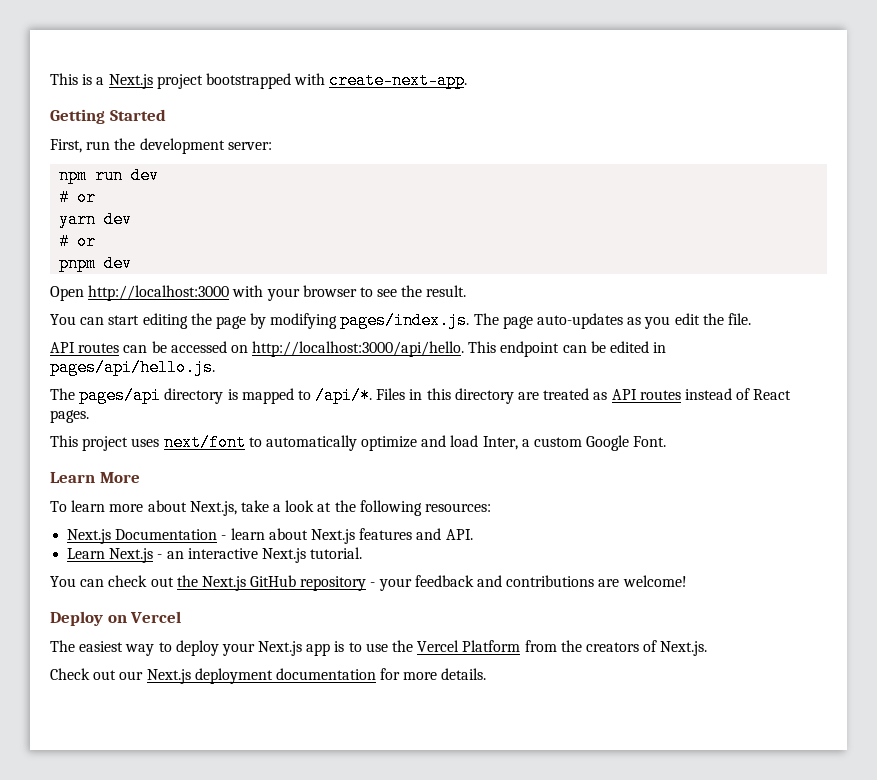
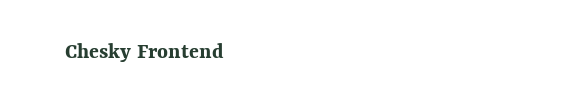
[50,72,468,89] [50,109,166,124] [50,138,272,154] [59,167,160,184] [59,189,97,206] [59,211,133,228] [59,233,97,250] [59,255,133,272] [50,285,467,301] [50,312,751,329] [50,341,667,357] [50,359,215,376] [50,387,792,404] [50,410,89,423] [50,434,667,451] [50,472,140,483] [50,500,492,516] [67,528,473,544] [67,547,363,563] [50,575,687,591] [50,611,182,626] [50,640,708,656] [50,668,487,684] This is a Next.js project bootstrapped with create-next-app. // Getting Started // First, run the development server: // npm run dev // # or // yarn dev // # or // pnpm dev // Open http://localhost:3000 with your browser to see the result. // You can start editing the page by modifying pages/index.js. The page auto-updates as you edit the file. // API routes can be accessed on http://localhost:3000/api/hello. This endpoint can be edited in pages/api/hello.js. // The pages/api directory is mapped to /api/*. Files in this directory are treated as API routes instead of React pages. // This project uses next/font to automatically optimize and load Inter, a custom Google Font. // Learn More // To learn more about Next.js, take a look at the following resources: // Next.js Documentation - learn about Next.js features and API. // Learn Next.js - an interactive Next.js tutorial. // You can check out the Next.js GitHub repository - your feedback and contributions are welcome! // Deploy on Vercel // The easiest way to deploy your Next.js app is to use the Vercel Platform from the creators of Next.js. // Check out our Next.js deployment documentation for more details. -> [65,43,225,62] Chesky Frontend

